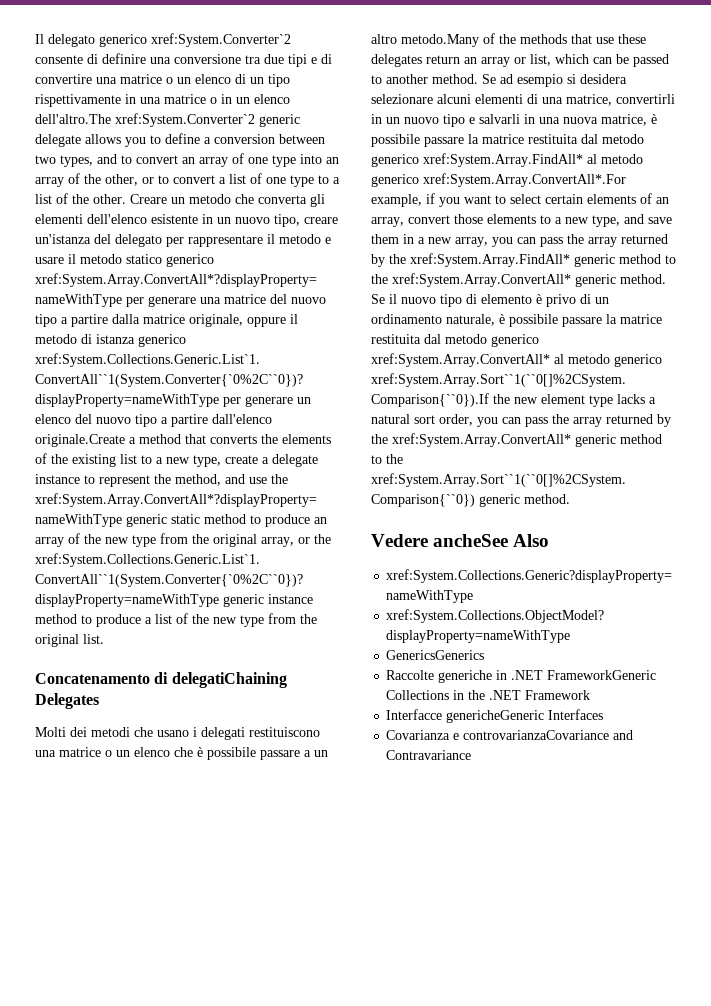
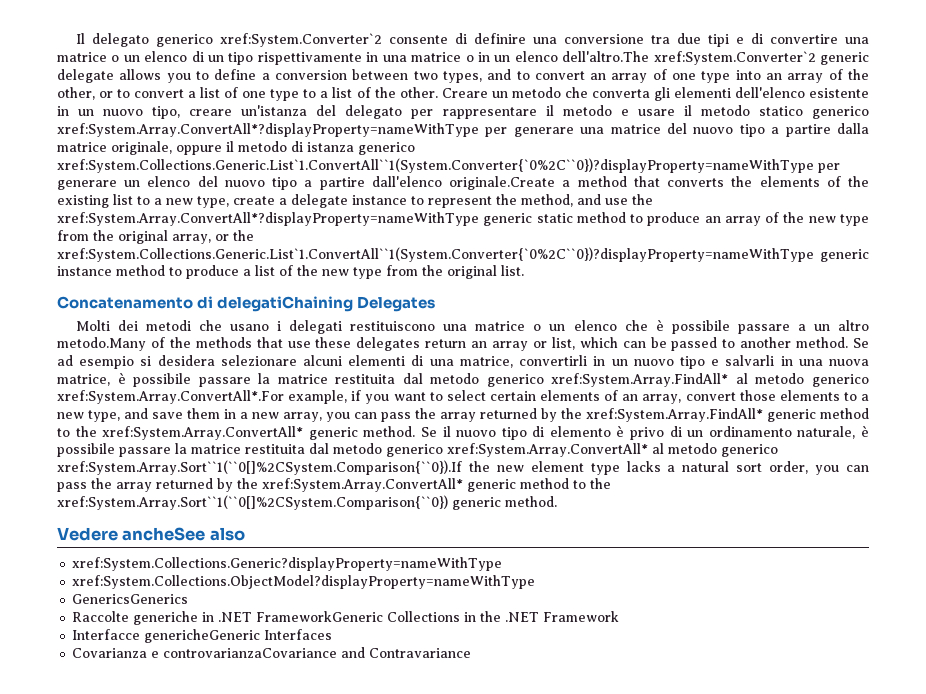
[513,534,550,547] Also -> [209,527,245,541] also

